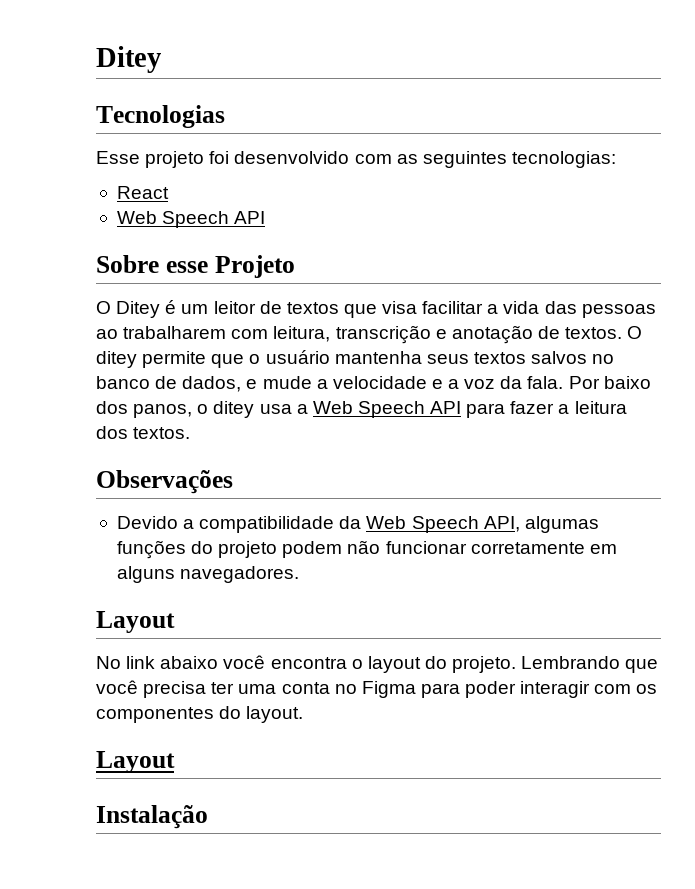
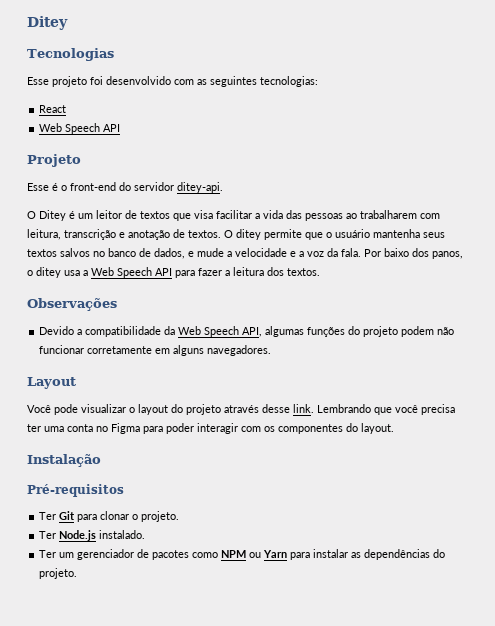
[96,255,208,273] Sobre esse -> (121, 128) none
(295, 266) none -> [27,182,223,193] // Esse é o front-end do servidor ditey-api.
[96,655,517,673] No link abaixo você encontra o layout do projeto. -> [27,404,314,415] Você pode visualizar o layout do projeto através desse link.
[96,751,175,773] [96,805,208,829] Layout // Instalação -> [27,454,101,467] [27,484,124,497] [39,511,180,522] [39,530,146,541] [39,549,446,560] [39,568,78,579] Instalação // Pré-requisitos // Ter Git para clonar o projeto. // Ter Node.js instalado. // Ter um gerenciador de pacotes como NPM ou Yarn para instalar as dependências do projeto.

